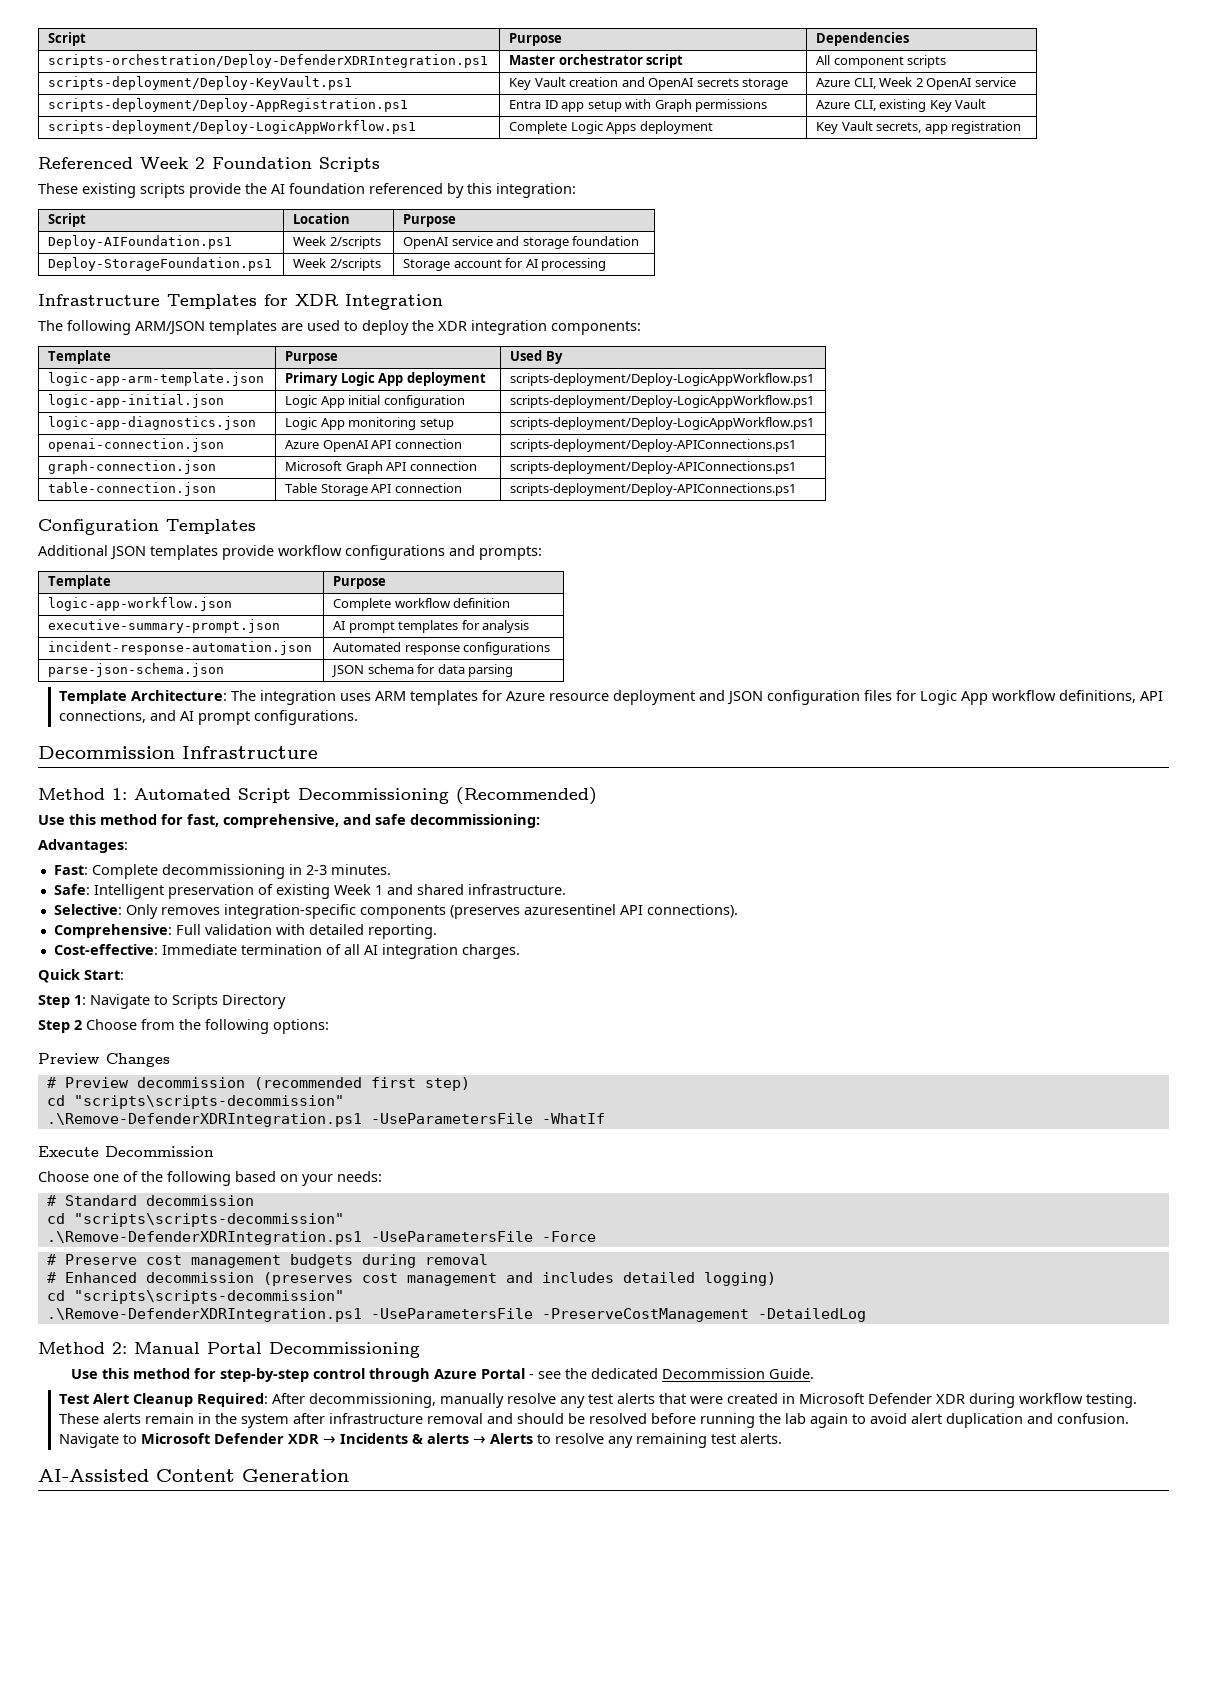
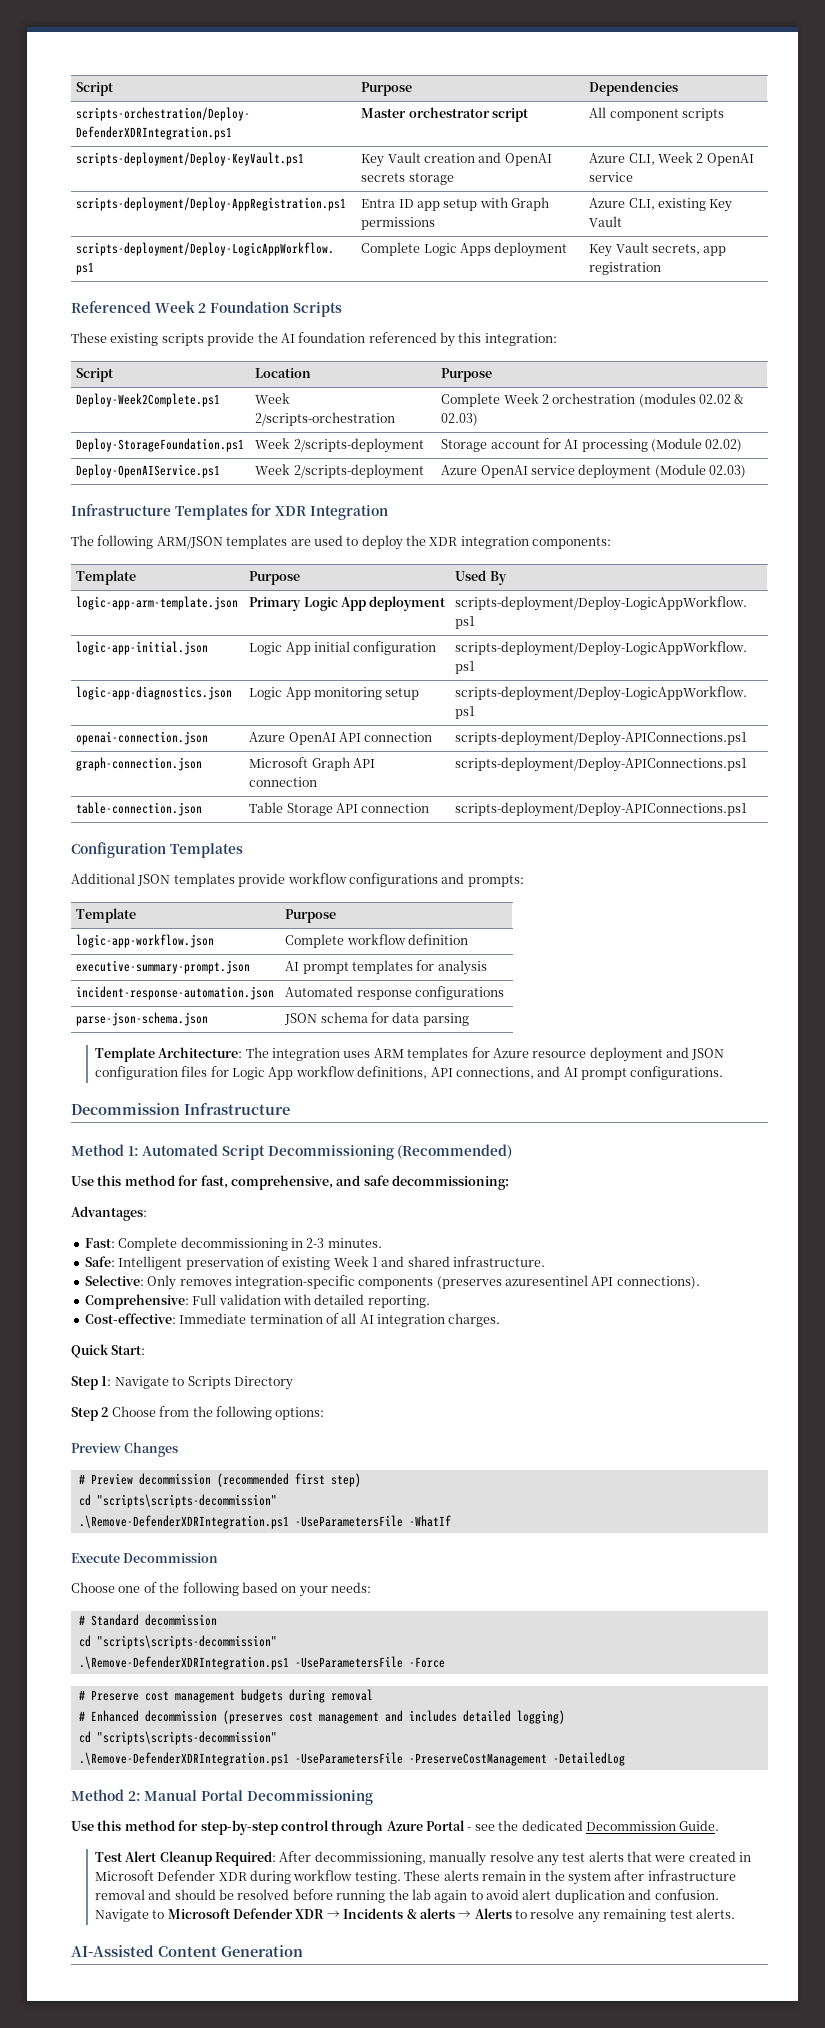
[48,235,233,249] [293,236,381,249] [403,236,640,249] Deploy-AIFoundation.ps1 | Week 2/scripts | OpenAI service and storage foundation -> [76,393,221,407] [255,393,291,404] [255,412,396,426] [441,393,745,407] [441,413,479,426] Deploy-Week2Complete.ps1 | Week 2/scripts-orchestration | Complete Week 2 orchestration (modules 02.02 & 02.03)
[329,258,381,271] 2/scripts -> [293,438,424,453] 2/scripts-deployment
(607, 264) none -> [651,438,743,452] [76,464,221,478] [255,464,424,479] [441,464,747,479] (Module 02.02) // Deploy-OpenAIService.ps1 | Week 2/scripts-deployment | Azure OpenAI service deployment (Module 02.03)

